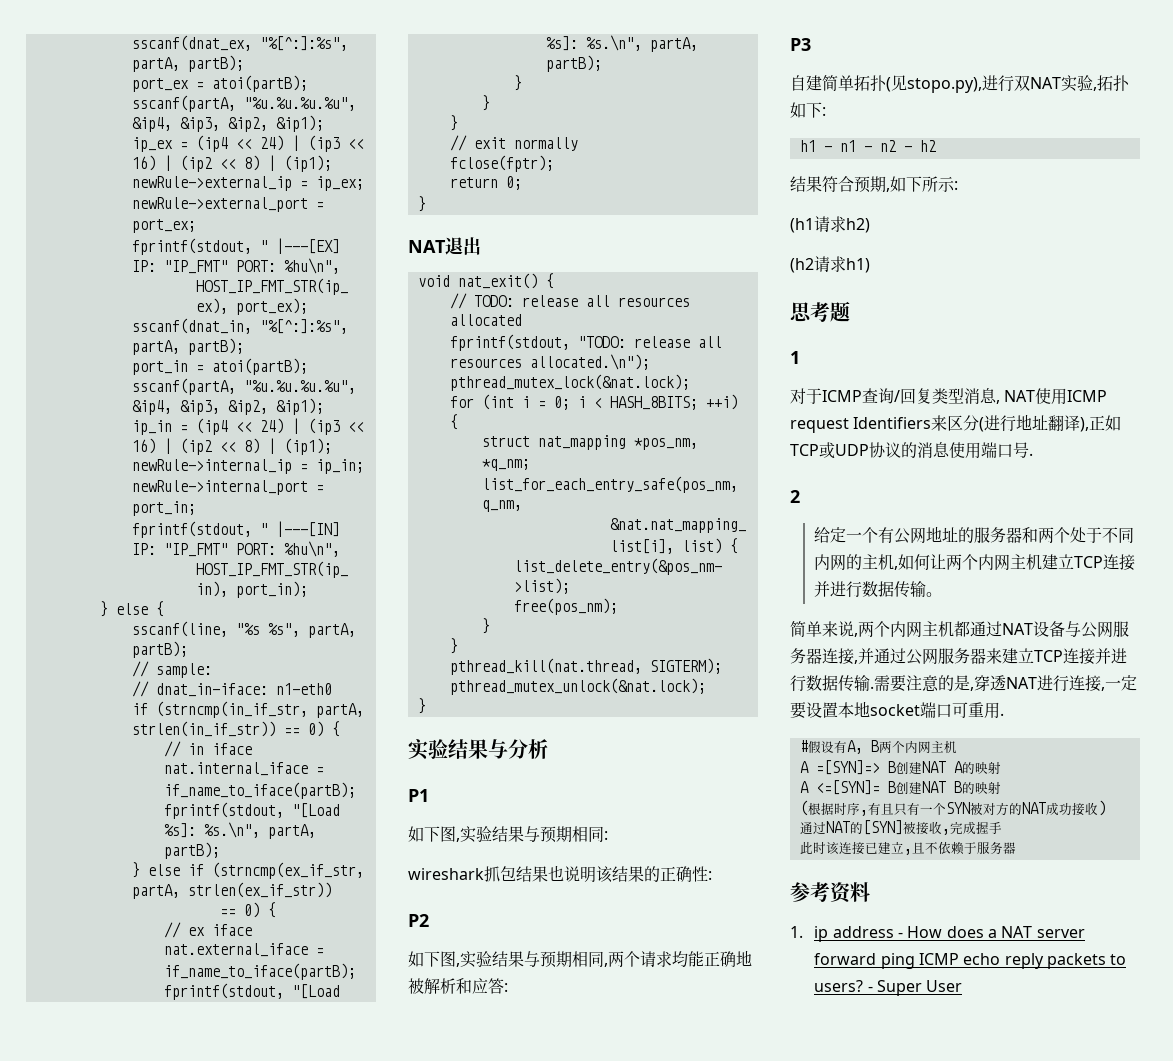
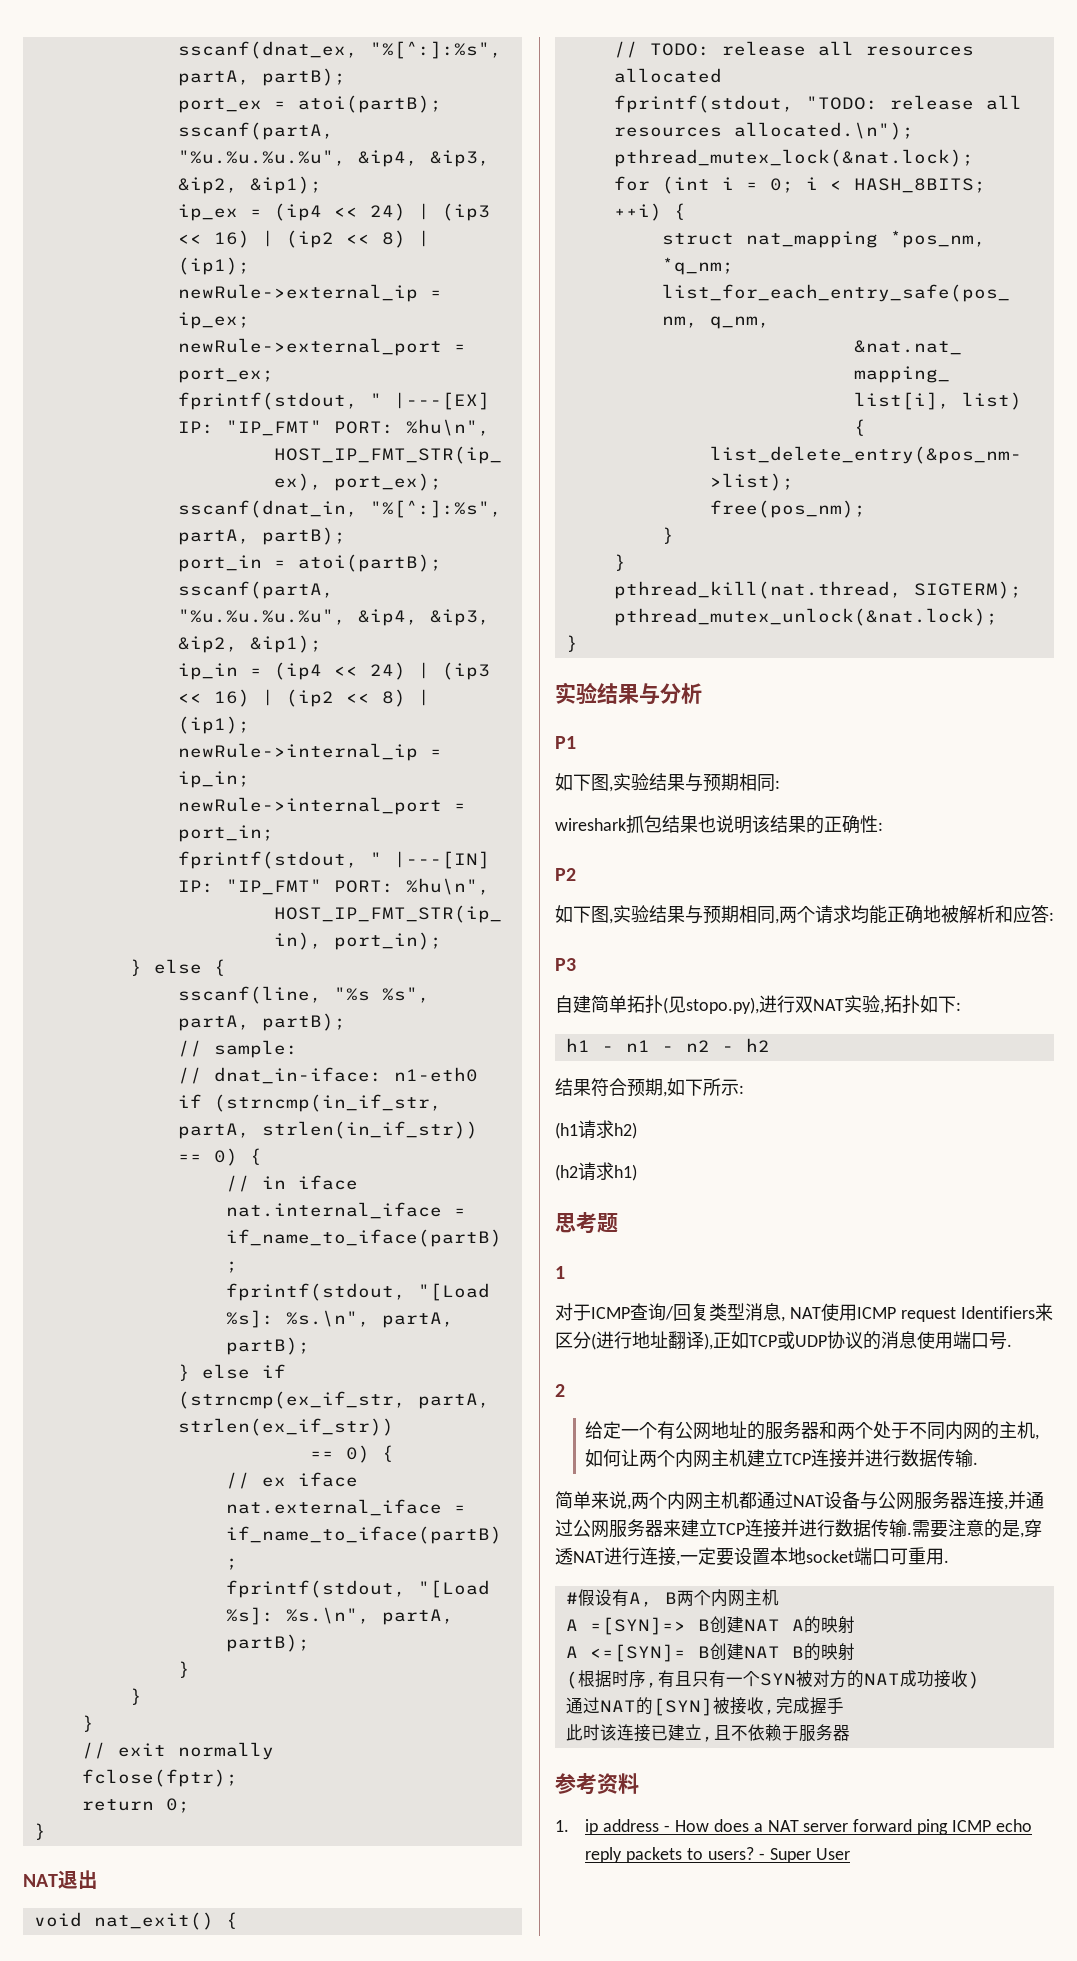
[926,592,943,597] 。 -> [973,1462,979,1465] .

